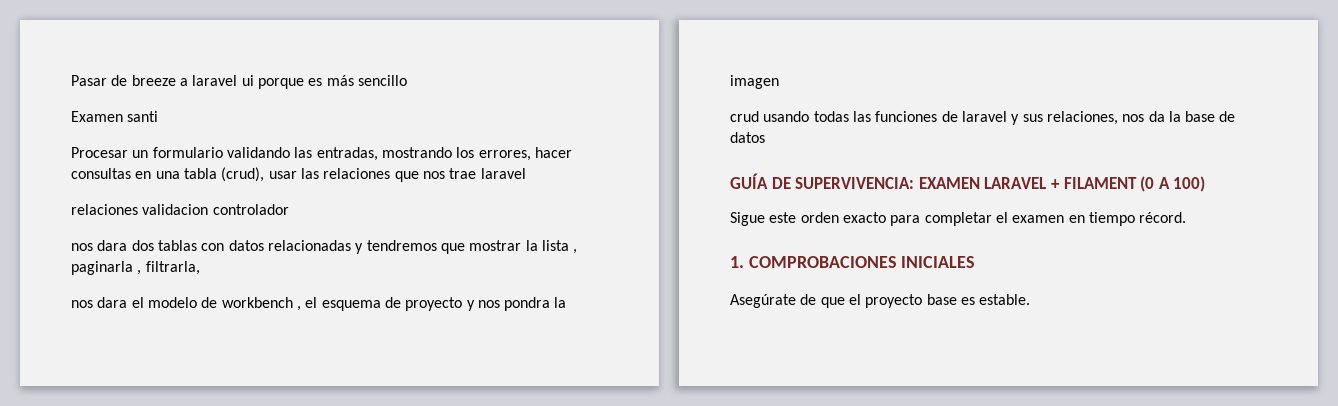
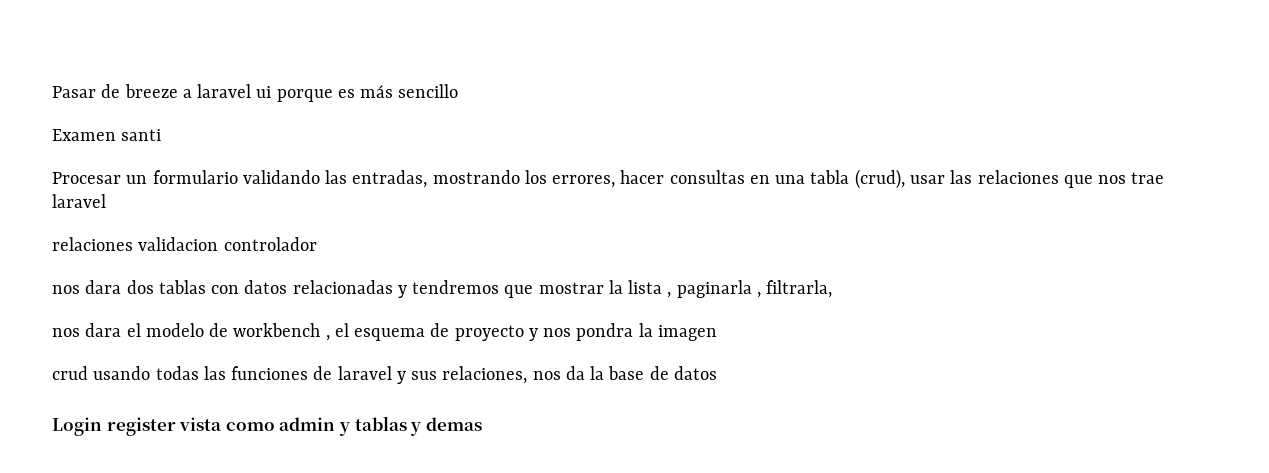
[730,173,1206,192] [730,212,1187,226] [730,256,976,268] [730,294,1031,308] GUÍA DE SUPERVIVENCIA: EXAMEN LARAVEL + FILAMENT (0 A 100) // Sigue este orden exacto para completar el examen en tiempo récord. // 1. COMPROBACIONES INICIALES // Asegúrate de que el proyecto base es estable. -> [52,416,482,436] Login register vista como admin y tablas y demas

